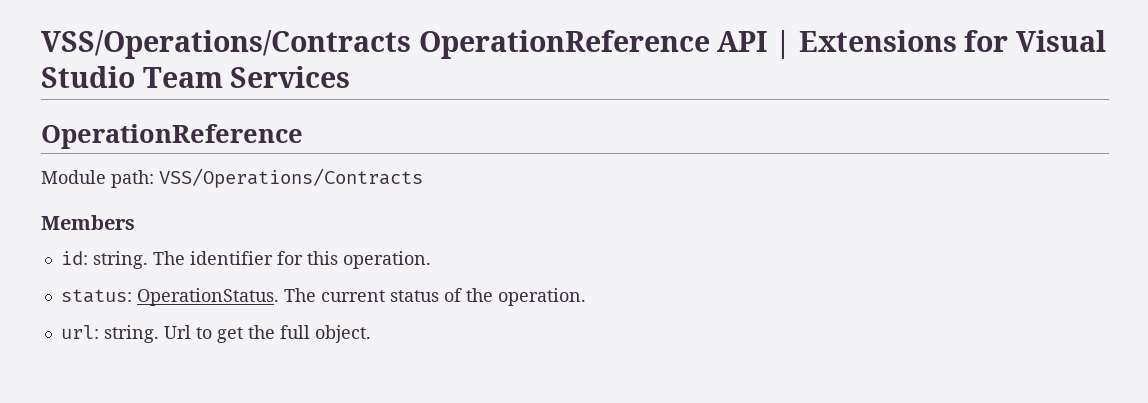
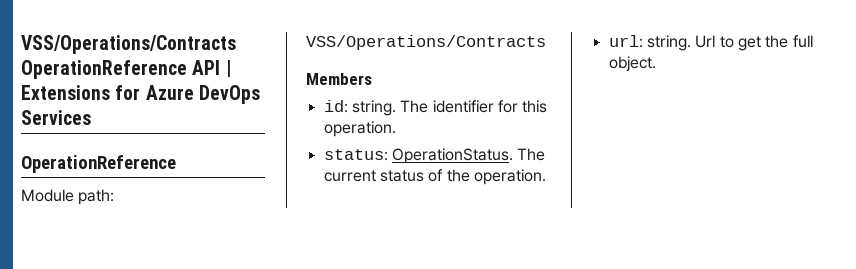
[1016,30,1107,52] [41,66,223,88] Visual Studio Team -> [145,85,260,104] Azure DevOps

